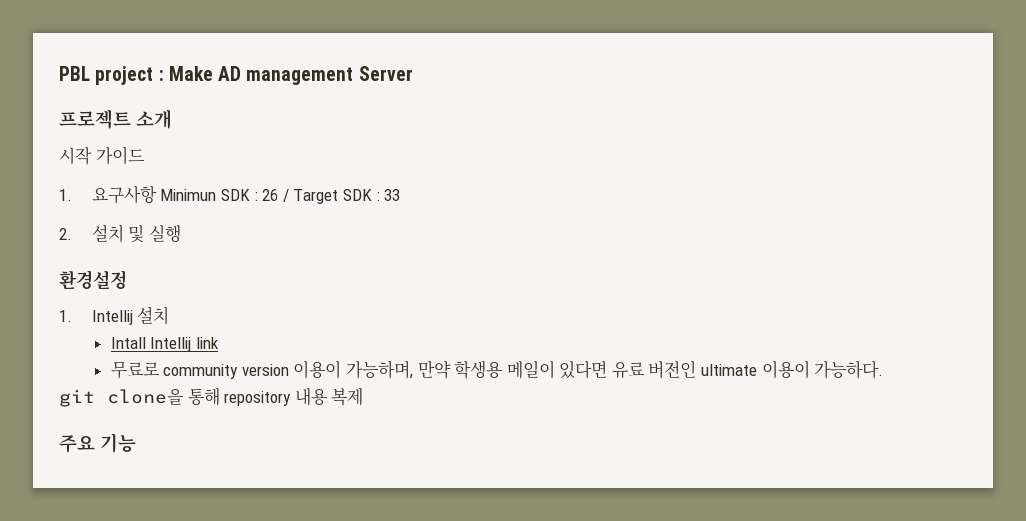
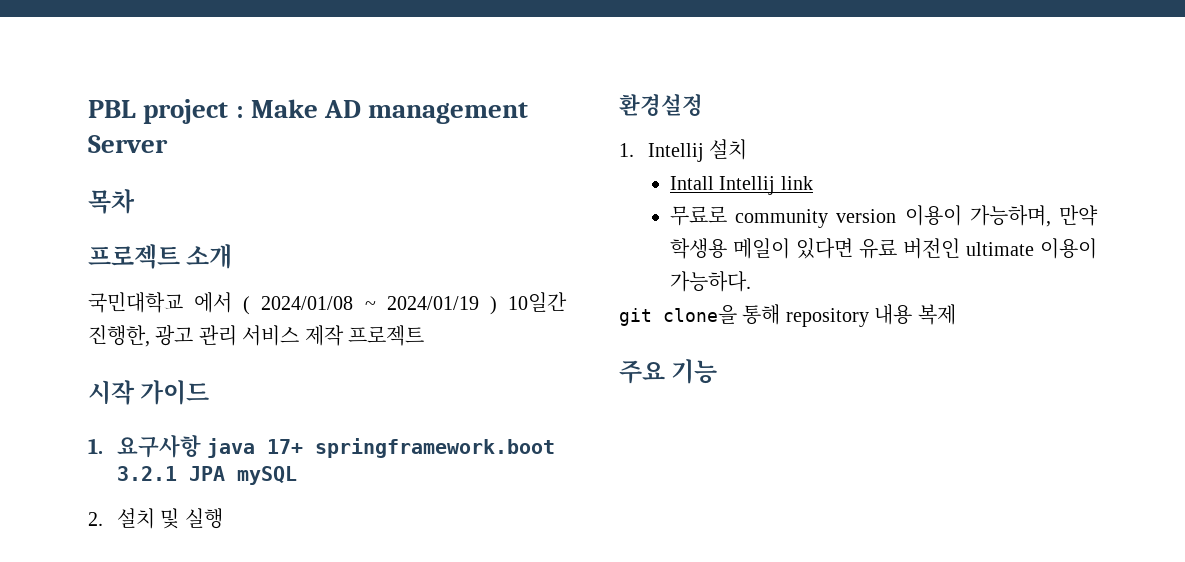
(413, 73) none -> [88,189,135,214] // 목차
[59,146,145,165] [59,185,401,204] 시작 가이드 // 1. 요구사항 Minimun SDK : 26 / Target SDK : 33 -> [88,292,568,315] [88,325,424,347] [88,380,210,405] [88,435,555,458] [117,466,298,485] 국민대학교 에서 ( 2024/01/08 ~ 2024/01/19 ) 10일간 진행한, 광고 관리 서비스 제작 프로젝트 // 시작 가이드 // 1. 요구사항 java 17+ springframework.boot 3.2.1 JPA mySQL

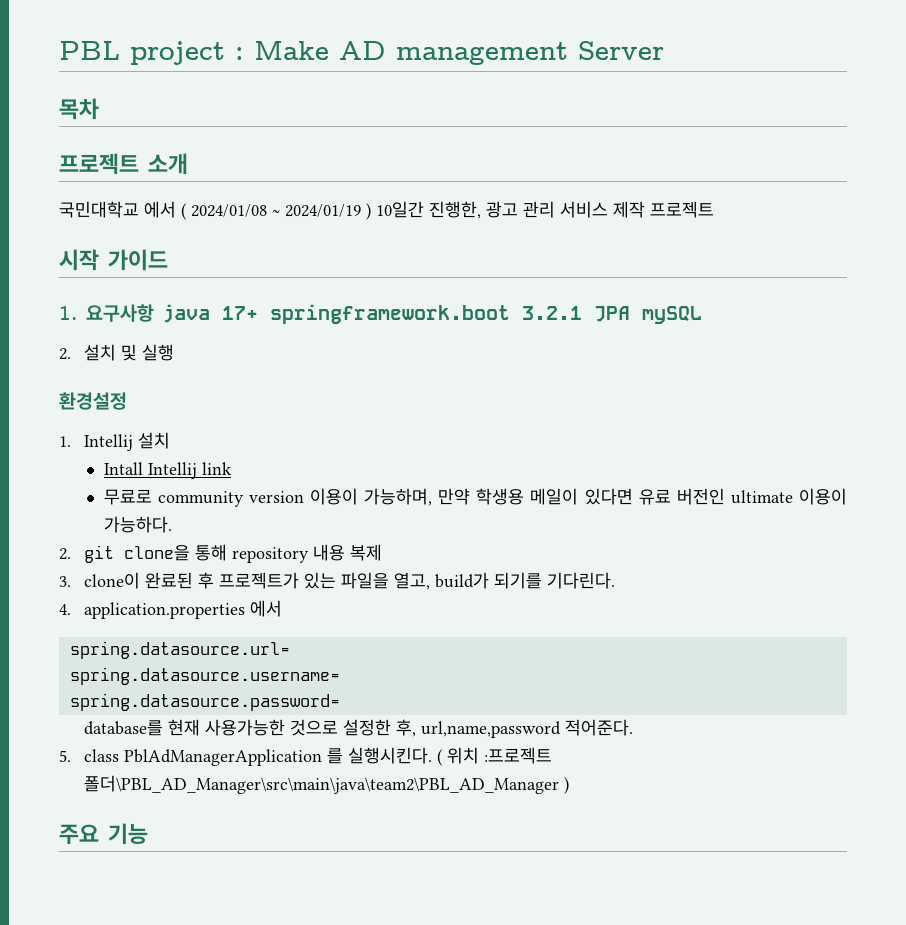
(752, 281) none -> [59,548,71,560] 2.
(956, 314) none -> [59,572,615,590] [59,600,282,619] [69,641,290,659] [69,667,340,685] [69,693,340,711] [83,719,633,738] [59,747,552,766] [83,775,569,794] // 3. clone이 완료된 후 프로젝트가 있는 파일을 열고, build가 되기를 기다린다. // 4. application.properties 에서 // spring.datasource.url= // spring.datasource.username= // spring.datasource.password= // database를 현재 사용가능한 것으로 설정한 후, url,name,password 적어준다. // 5. class PblAdManagerApplication 를 실행시킨다. ( 위치 :프로젝트 폴더\PBL_AD_Manager\src\main\java\team2\PBL_AD_Manager )

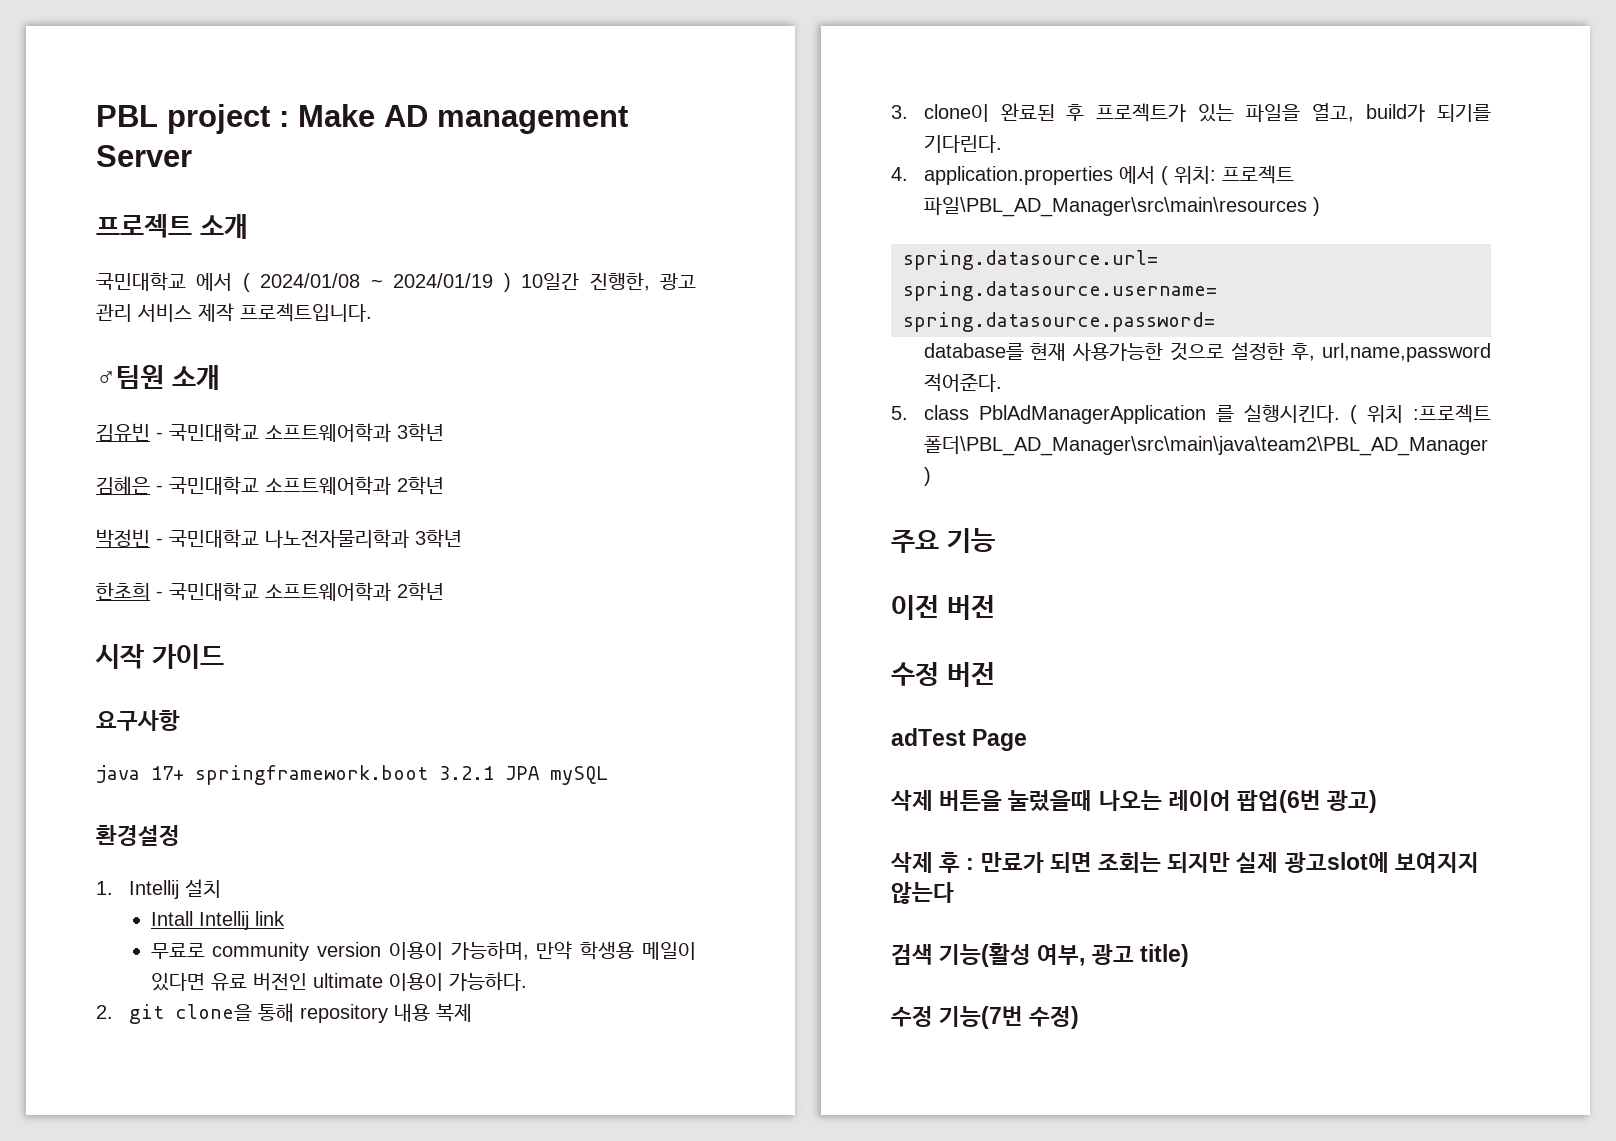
[59,98,99,120] // 목차 -> (192, 156) none
[650,201,714,218] 프로젝트 -> [240,303,372,322] [96,365,220,390] [96,423,444,442] [96,476,444,495] [96,529,462,548] [96,582,444,601] 프로젝트입니다. // ♂팀원 소개 // 김유빈 - 국민대학교 소프트웨어학과 3학년 // 김혜은 - 국민대학교 소프트웨어학과 2학년 // 박정빈 - 국민대학교 나노전자물리학과 3학년 // 한초희 - 국민대학교 소프트웨어학과 2학년
[59,306,77,320] 1. -> (224, 656) none
(154, 313) none -> (180, 720) //
[59,344,174,361] // 2. 설치 및 실행 -> (608, 775) none
(282, 608) none -> [1160,165,1294,185] [923,197,1320,217] ( 위치: 프로젝트 파일\PBL_AD_Manager\src\main\resources )
(148, 834) none -> [891,595,995,620] [891,662,995,687] [891,728,1028,751] [890,790,1378,813] [890,852,1479,873] [891,882,954,904] [891,943,1189,967] [891,1006,1080,1029] // 이전 버전 // 수정 버전 // adTest Page // 삭제 버튼을 눌렀을때 나오는 레이어 팝업(6번 광고) // 삭제 후 : 만료가 되면 조회는 되지만 실제 광고slot에 보여지지 않는다 // 검색 기능(활성 여부, 광고 title) // 수정 기능(7번 수정)

